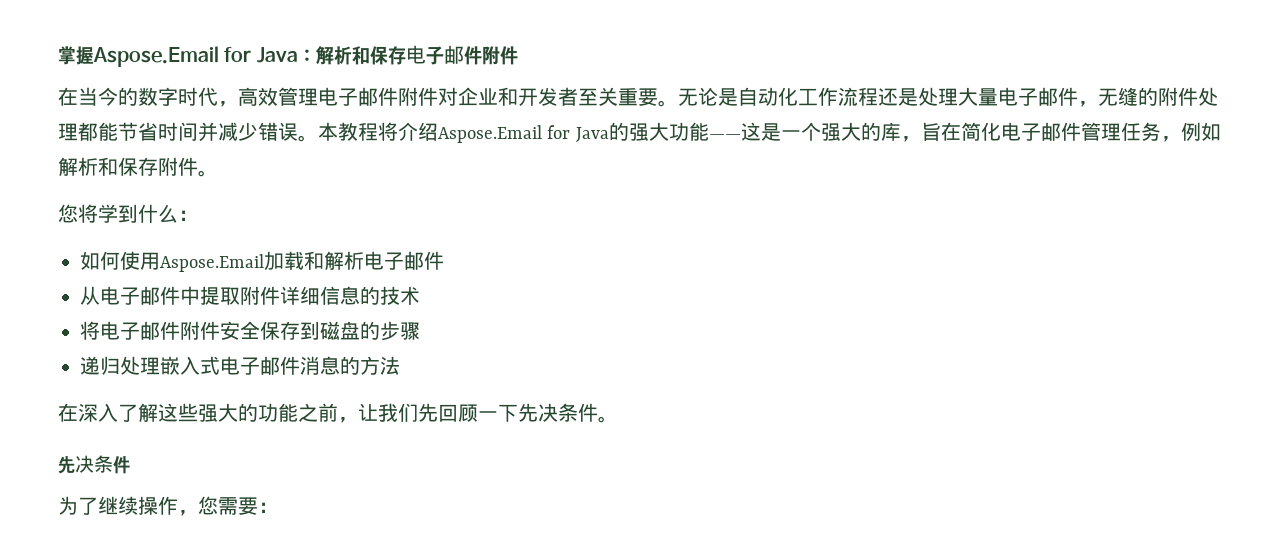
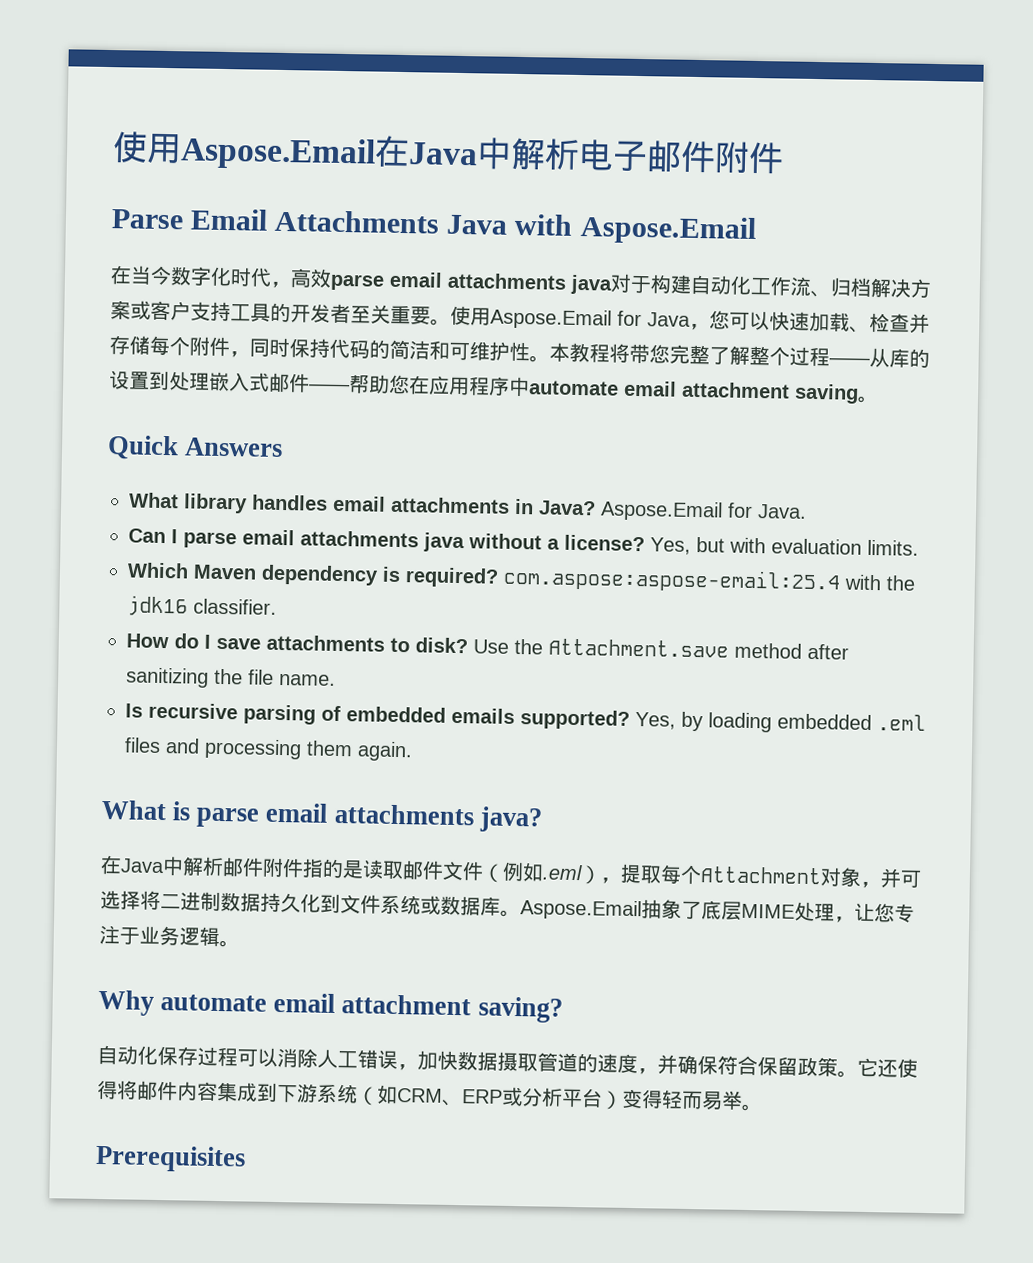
[58,45,518,67] 掌握Aspose.Email for Java：解析和保存电子邮件附件 -> [112,131,784,175] [111,208,757,245] 使用Aspose.Email在Java中解析电子邮件附件 // Parse Email Attachments Java with Aspose.Email
[118,87,178,106] 的数字 -> [170,266,232,287] 数字化
[278,87,1218,107] [58,122,1221,143] [58,157,218,177] [58,204,198,223] [80,251,444,272] [80,286,420,305] [80,321,420,341] [80,356,400,375] [58,403,618,423] [58,455,130,474] [58,496,278,516] 管理电子邮件附件对企业和开发者至关重要。无论是自动化工作流程还是处理大量电子邮件，无缝的附件处理都能节省时间并减少错误。本教程将介绍Aspose.Email for Java的强大功能——这是一个强大的库，旨在简化电子邮件管理任务，例如解析和保存附件。 // 您将学到什么： // 如何使用Aspose.Email加载和解析电子邮件 // 从电子邮件中提取附件详细信息的技术 // 将电子邮件附件安全保存到磁盘的步骤 // 递归处理嵌入式电子邮件消息的方法 // 在深入了解这些强大的功能之前，让我们先回顾一下先决条件。 // 先决条件 // 为了继续操作，您需要： -> [330,271,932,298] [110,300,930,334] [109,335,930,368] [109,370,879,404] [107,435,284,461] [129,492,807,522] [128,528,919,556] [127,562,916,594] [127,595,277,617] [126,633,849,660] [126,667,336,688] [125,702,926,733] [124,737,413,762] [101,800,543,833] [100,855,922,889] [100,889,915,923] [99,924,240,948] [98,989,563,1023] [97,1044,918,1078] [97,1079,763,1112] [95,1144,246,1173] parse email attachments java对于构建自动化工作流、归档解决方案或客户支持工具的开发者至关重要。使用Aspose.Email for Java，您可以快速加载、检查并存储每个附件，同时保持代码的简洁和可维护性。本教程将带您完整了解整个过程——从库的设置到处理嵌入式邮件——帮助您在应用程序中automate email attachment saving。 // Quick Answers // What library handles email attachments in Java? Aspose.Email for Java. // Can I parse email attachments java without a license? Yes, but with evaluation limits. // Which Maven dependency is required? com.aspose:aspose-email:25.4 with the jdk16 classifier. // How do I save attachments to disk? Use the Attachment.save method after sanitizing the file name. // Is recursive parsing of embedded emails supported? Yes, by loading embedded .eml files and processing them again. // What is parse email attachments java? // 在Java中解析邮件附件指的是读取邮件文件（例如.eml），提取每个Attachment对象，并可选择将二进制数据持久化到文件系统或数据库。Aspose.Email抽象了底层MIME处理，让您专注于业务逻辑。 // Why automate email attachment saving? // 自动化保存过程可以消除人工错误，加快数据摄取管道的速度，并确保符合保留政策。它还使得将邮件内容集成到下游系统（如CRM、ERP或分析平台）变得轻而易举。 // Prerequisites

